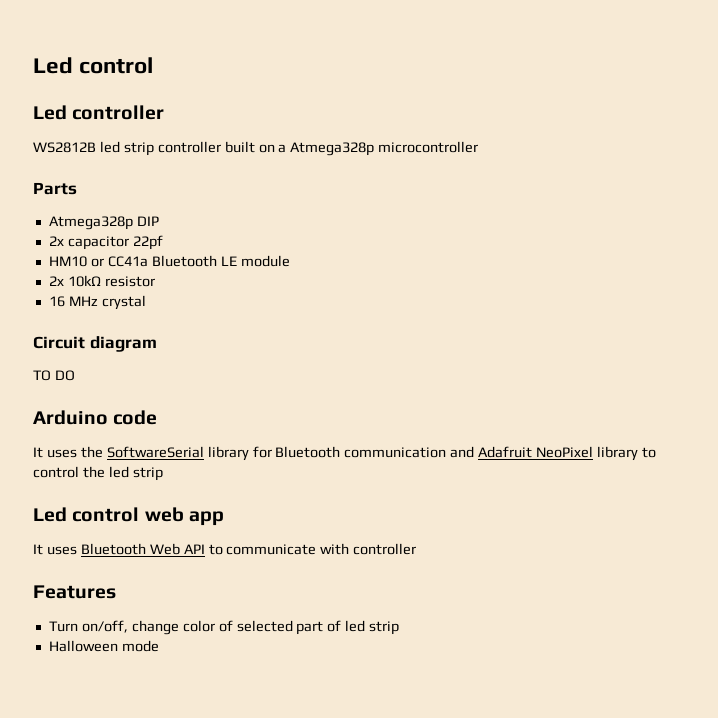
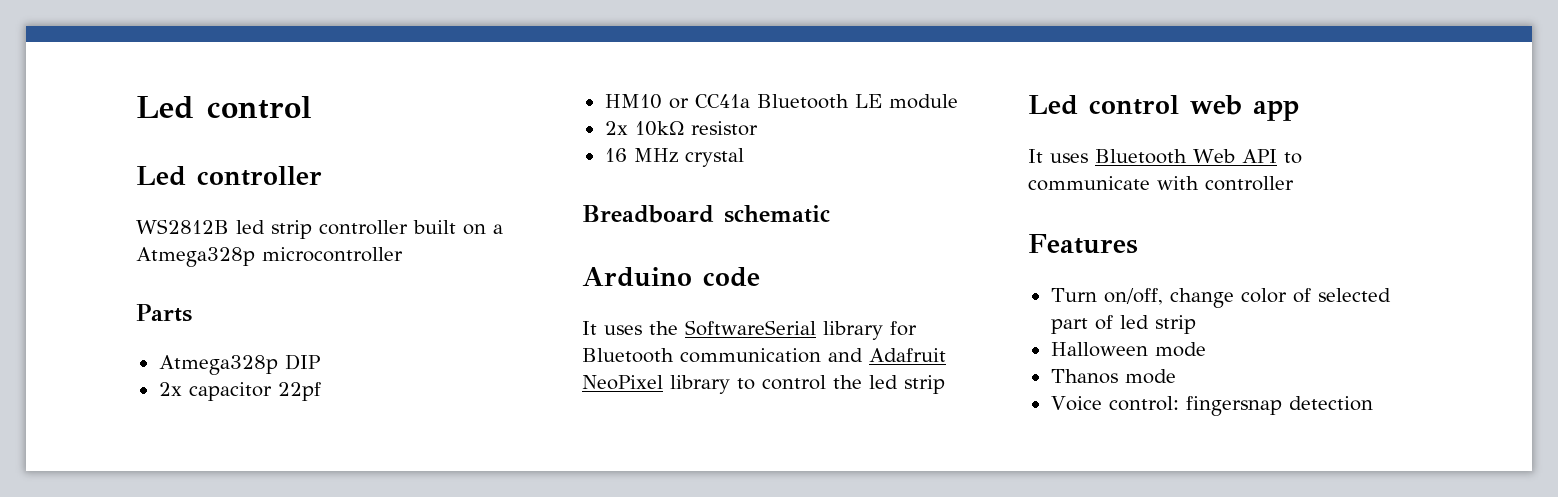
[33,336,157,352] [33,370,75,381] Circuit diagram // TO DO -> [582,205,830,223] Breadboard schematic
(159, 646) none -> [1050,369,1176,384] [1050,396,1373,416] // Thanos mode // Voice control: fingersnap detection

